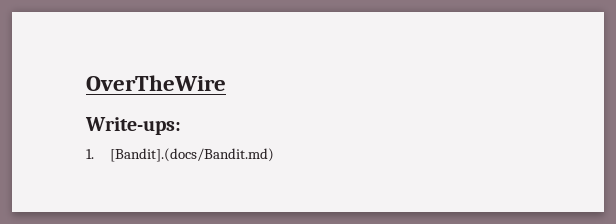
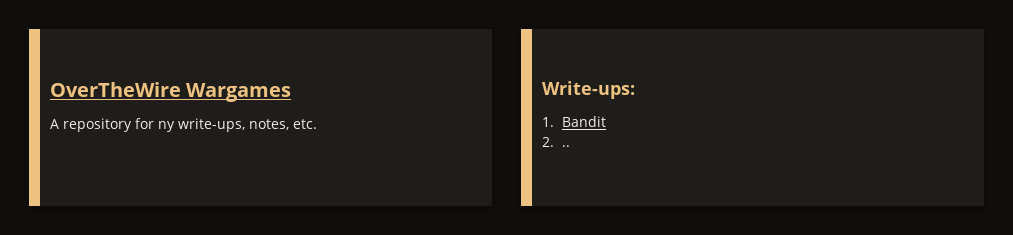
(226, 83) none -> [186,83,292,102] [50,118,317,132] Wargames // A repository for ny write-ups, notes, etc.
[109,148,274,162] [Bandit].(docs/Bandit.md) -> [562,116,607,127] [542,137,571,147] Bandit // 2. ..

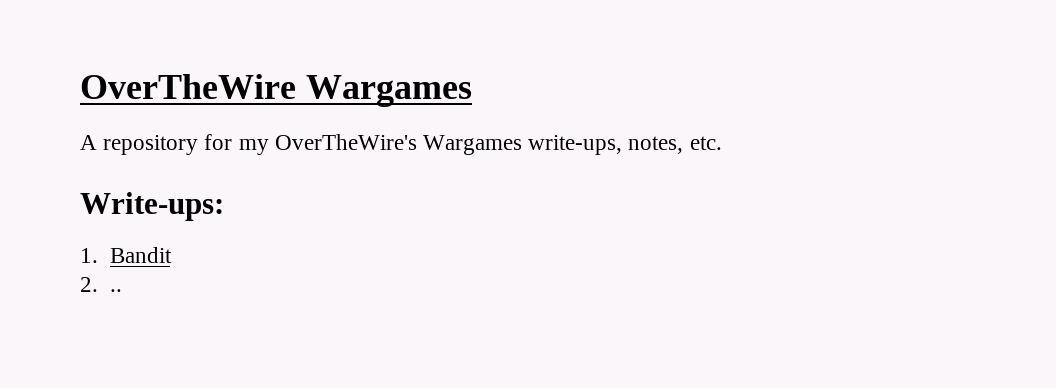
[158,121,175,132] ny -> [238,134,523,155] my OverTheWire's Wargames

